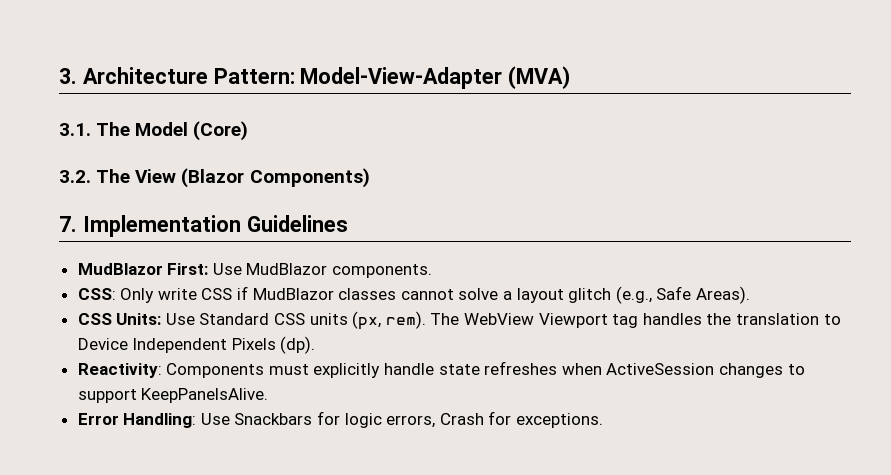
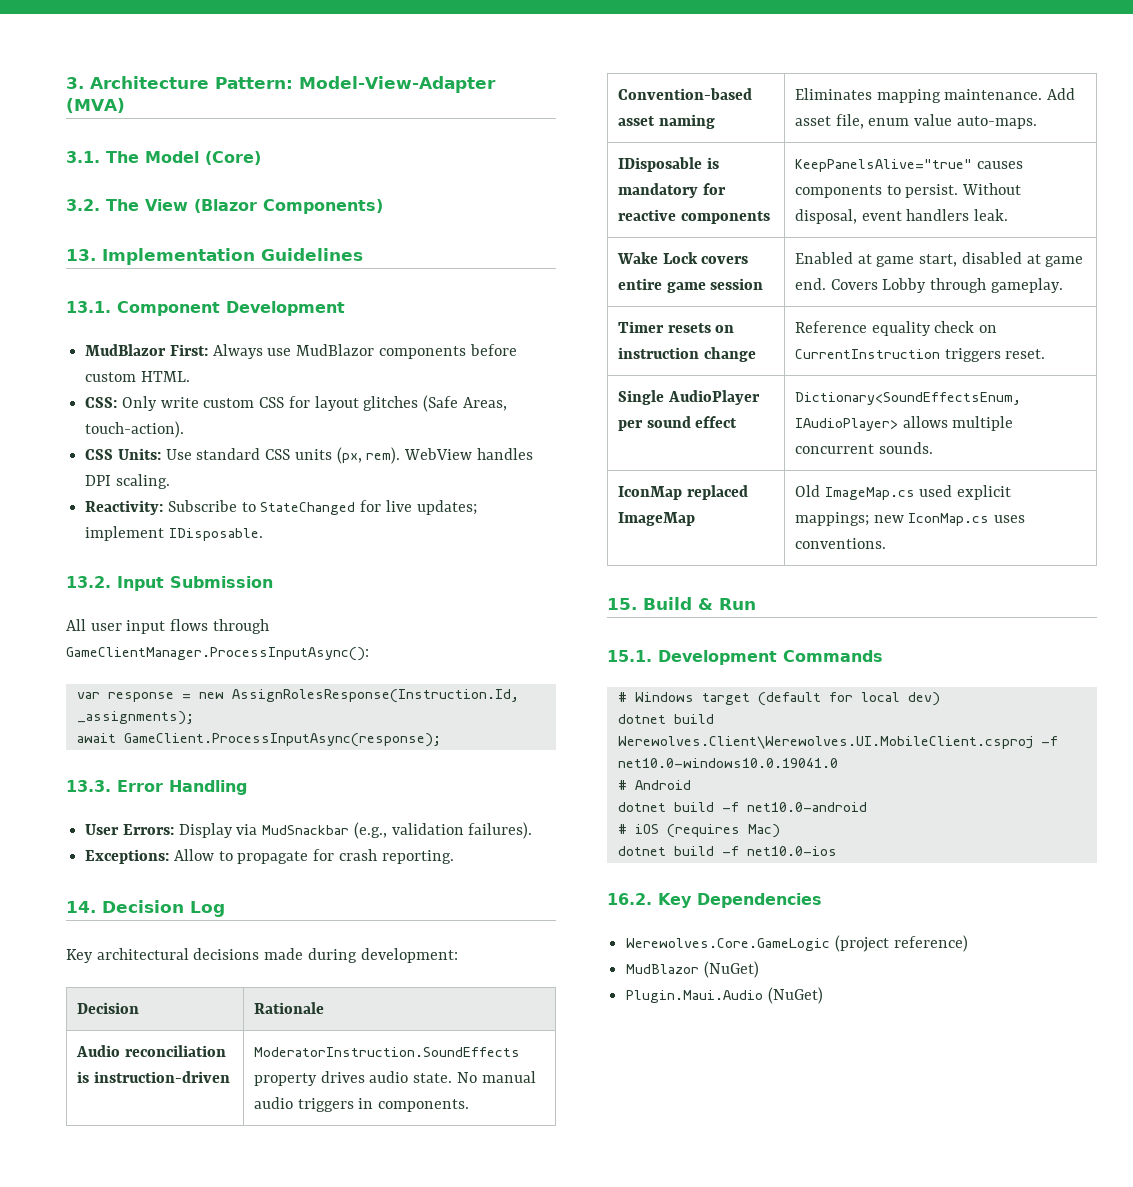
[59,216,77,232] 7. -> [66,249,96,261] 13.
(348, 223) none -> [66,301,345,316] // 13.1. Component Development
[212,263,433,278] [77,286,750,304] Use MudBlazor components. // CSS: Only write CSS if MudBlazor classes cannot solve a layout glitch (e.g., Safe Areas). -> [212,344,517,359] [85,371,190,382] [85,395,507,412] [85,421,185,438] Always use MudBlazor components before custom HTML. // CSS: Only write custom CSS for layout glitches (Safe Areas, touch-action).
[199,313,270,325] Standard -> [196,448,261,460] standard
[430,313,841,328] [77,336,316,354] [77,361,805,378] [77,388,269,403] [77,411,604,428] The WebView Viewport tag handles the translation to Device Independent Pixels (dp). // Reactivity: Components must explicitly handle state refreshes when ActiveSession changes to support KeepPanelsAlive. // Error Handling: Use Snackbars for logic errors, Crash for exceptions. -> [404,448,533,460] [85,474,170,489] [85,500,477,515] [85,526,263,541] [66,576,273,591] [66,619,269,634] [66,647,369,661] [76,689,519,703] [76,711,194,725] [76,733,441,747] [66,780,247,795] [85,822,533,839] [85,849,454,864] [66,900,225,917] [66,948,458,963] [76,1002,139,1014] [253,1002,324,1014] [75,1045,226,1057] [76,1071,230,1083] [253,1047,520,1057] [253,1071,536,1086] [253,1097,470,1112] [617,88,752,100] [617,114,715,129] [794,88,1076,103] [794,114,1037,129] [617,157,719,172] [617,183,726,198] [617,209,770,224] [794,159,1023,172] [794,183,1022,198] [794,209,1009,224] [616,252,749,264] [617,278,764,293] [794,252,1084,267] [794,278,1063,293] [617,321,735,333] [617,347,756,362] [794,321,998,336] [794,348,1046,362] [617,390,760,405] [617,416,738,431] [794,392,1021,405] [794,416,1014,431] [794,442,933,454] [617,485,748,500] [617,512,695,526] [794,485,1012,500] [794,512,1026,526] [794,538,886,549] [607,597,756,610] [607,650,883,665] [617,692,940,706] [617,714,714,724] [617,736,1058,749] [617,758,838,768] [617,780,691,790] [617,802,867,812] [617,824,780,838] [617,846,837,856] [607,893,822,908] [626,935,968,952] [626,961,759,978] [626,987,823,1004] WebView handles DPI scaling. // Reactivity: Subscribe to StateChanged for live updates; implement IDisposable. // 13.2. Input Submission // All user input flows through GameClientManager.ProcessInputAsync(): // var response = new AssignRolesResponse(Instruction.Id, _assignments); // await GameClient.ProcessInputAsync(response); // 13.3. Error Handling // User Errors: Display via MudSnackbar (e.g., validation failures). // Exceptions: Allow to propagate for crash reporting. // 14. Decision Log // Key architectural decisions made during development: // Decision | Rationale // Audio reconciliation is instruction-driven | ModeratorInstruction.SoundEffects property drives audio state. No manual audio triggers in components. // Convention-based asset naming | Eliminates mapping maintenance. Add asset file, enum value auto-maps. // IDisposable is mandatory for reactive components | KeepPanelsAlive="true" causes components to persist. Without disposal, event handlers leak. // Wake Lock covers entire game session | Enabled at game start, disabled at game end. Covers Lobby through gameplay. // Timer resets on instruction change | Reference equality check on CurrentInstruction triggers reset. // Single AudioPlayer per sound effect | Dictionary<SoundEffectsEnum, IAudioPlayer> allows multiple concurrent sounds. // IconMap replaced ImageMap | Old ImageMap.cs used explicit mappings; new IconMap.cs uses conventions. // 15. Build & Run // 15.1. Development Commands // # Windows target (default for local dev) // dotnet build Werewolves.Client\Werewolves.UI.MobileClient.csproj -f net10.0-windows10.0.19041.0 // # Android // dotnet build -f net10.0-android // # iOS (requires Mac) // dotnet build -f net10.0-ios // 16.2. Key Dependencies // Werewolves.Core.GameLogic (project reference) // MudBlazor (NuGet) // Plugin.Maui.Audio (NuGet)

